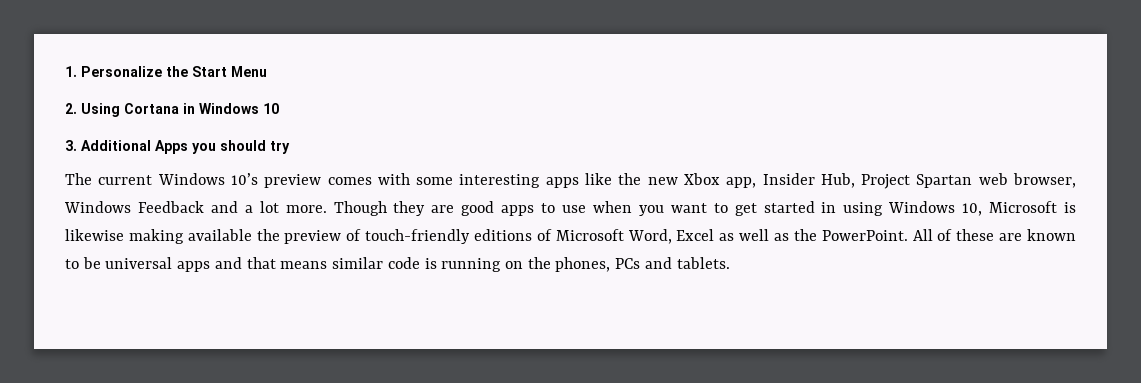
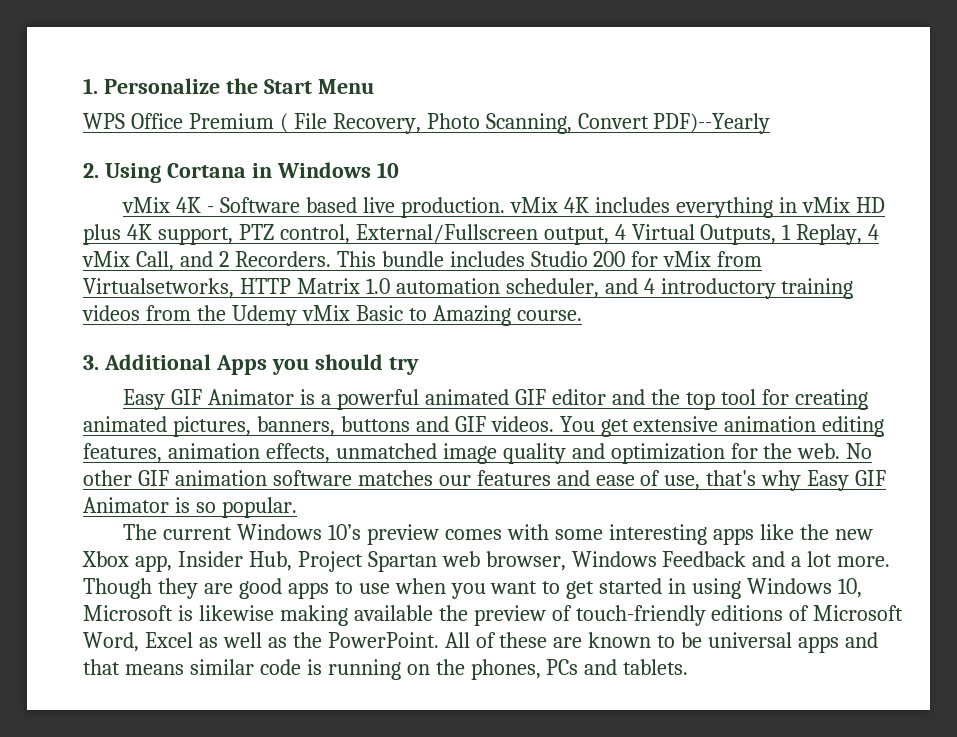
(267, 71) none -> [83,113,771,134] // WPS Office Premium ( File Recovery, Photo Scanning, Convert PDF)--Yearly
(279, 108) none -> [122,197,885,218] [83,224,880,245] [82,251,763,271] [83,278,854,299] [82,305,582,326] // vMix 4K - Software based live production. vMix 4K includes everything in vMix HD plus 4K support, PTZ control, External/Fullscreen output, 4 Virtual Outputs, 1 Replay, 4 vMix Call, and 2 Recorders. This bundle includes Studio 200 for vMix from Virtualsetworks, HTTP Matrix 1.0 automation scheduler, and 4 introductory training videos from the Udemy vMix Basic to Amazing course.
(290, 147) none -> [123,389,868,410] [83,416,885,437] [83,443,873,464] [83,470,887,491] [83,497,297,518] // Easy GIF Animator is a powerful animated GIF editor and the top tool for creating animated pictures, banners, buttons and GIF videos. You get extensive animation editing features, animation effects, unmatched image quality and optimization for the web. No other GIF animation software matches our features and ease of use, that's why Easy GIF Animator is so popular.

